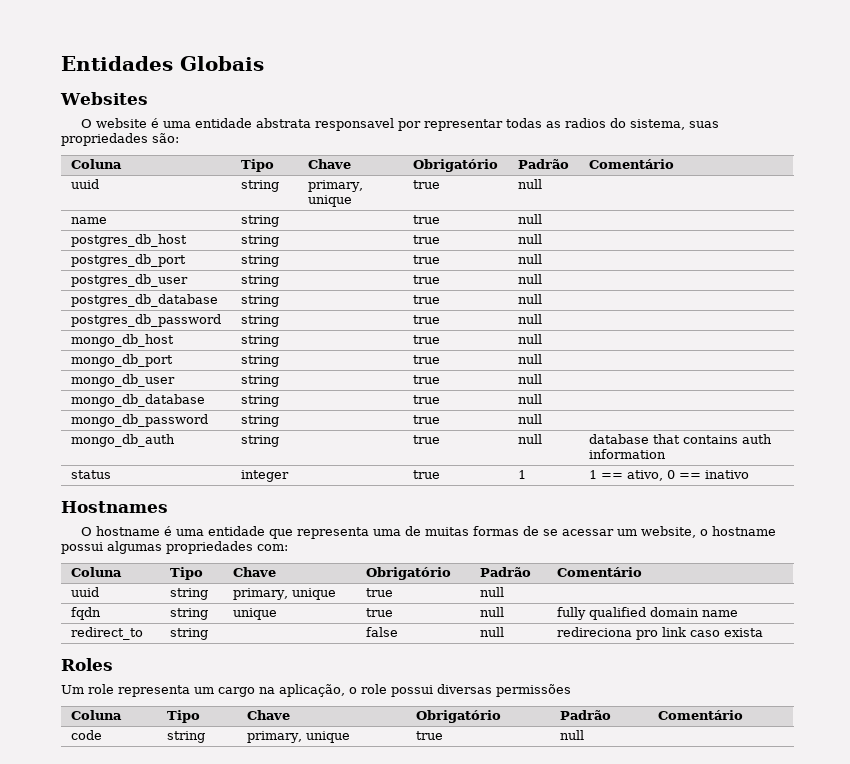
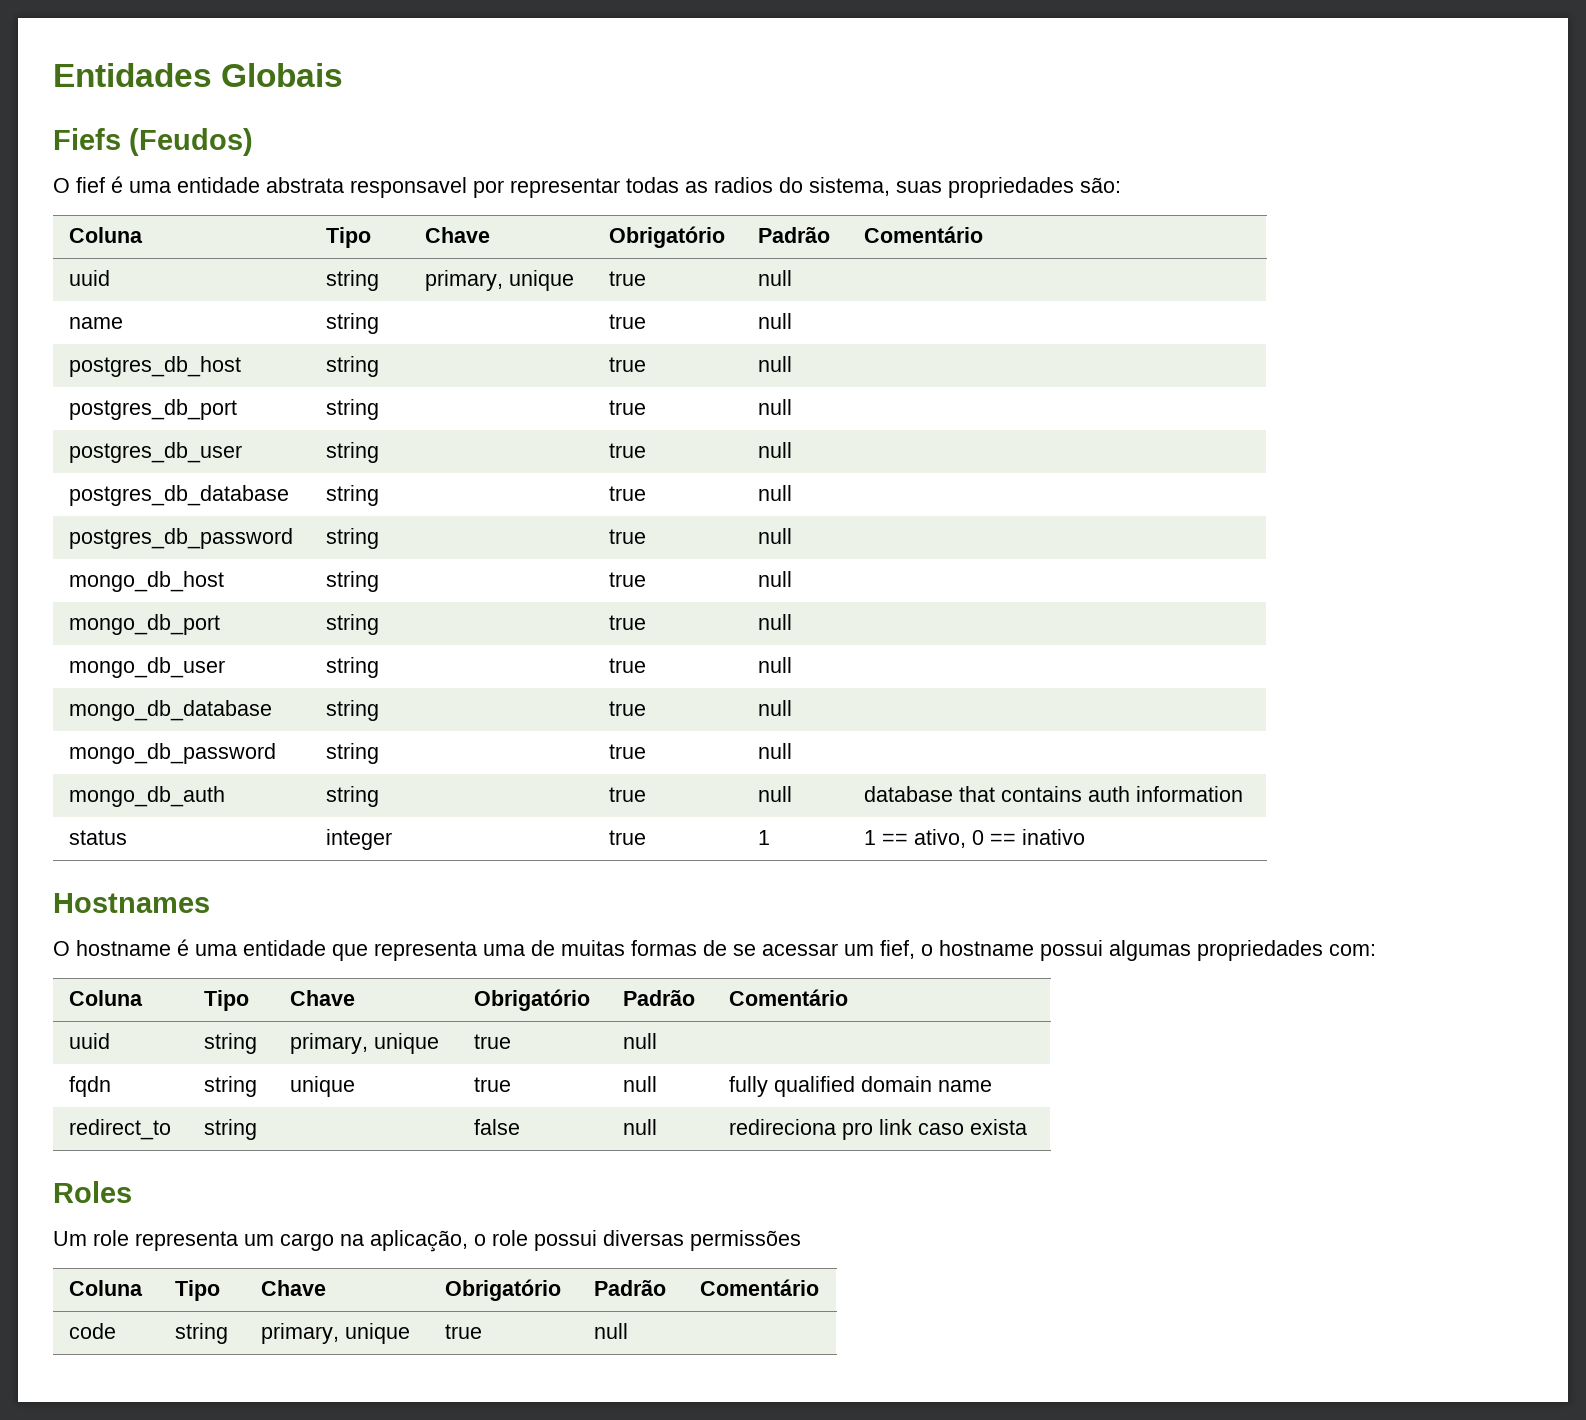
[60,92,148,105] [81,118,148,128] Websites // O website -> [53,128,253,156] [53,177,105,193] Fiefs (Feudos) // O fief
[641,526,697,538] website, -> [880,940,915,959] fief,

